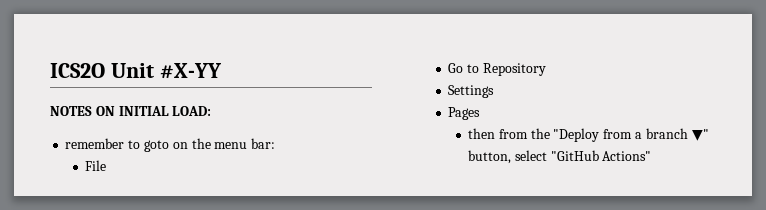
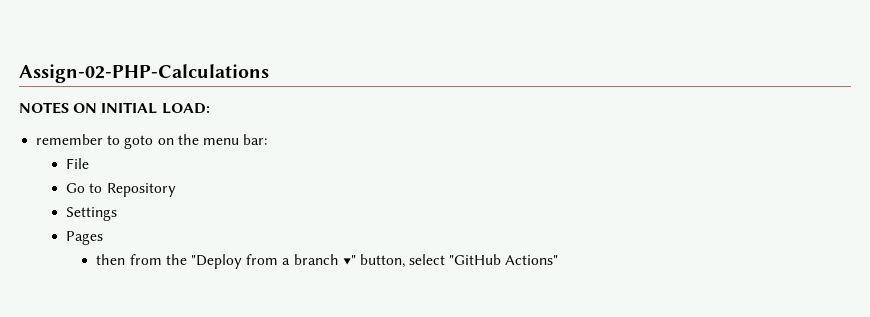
[50,63,222,79] ICS2O Unit #X-YY -> [19,64,269,83] Assign-02-PHP-Calculations

